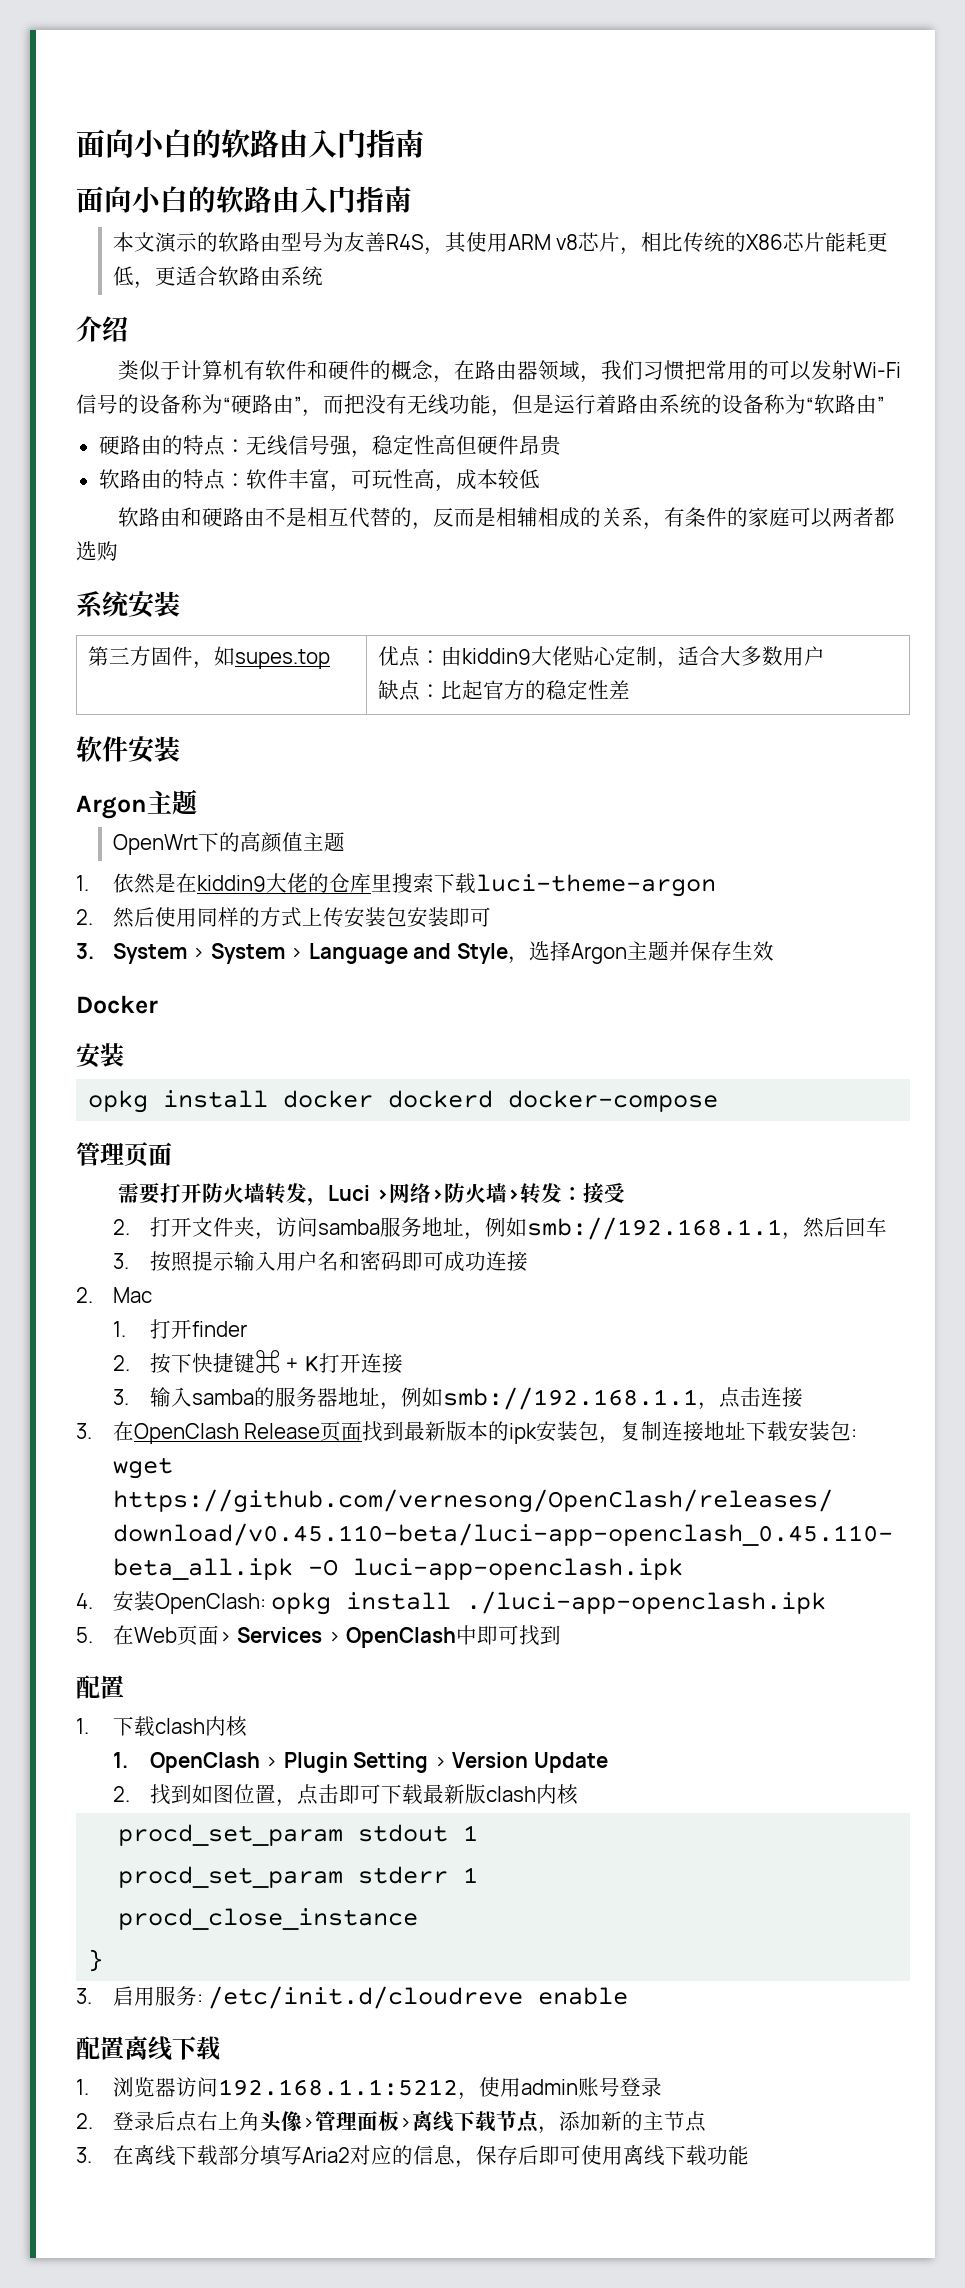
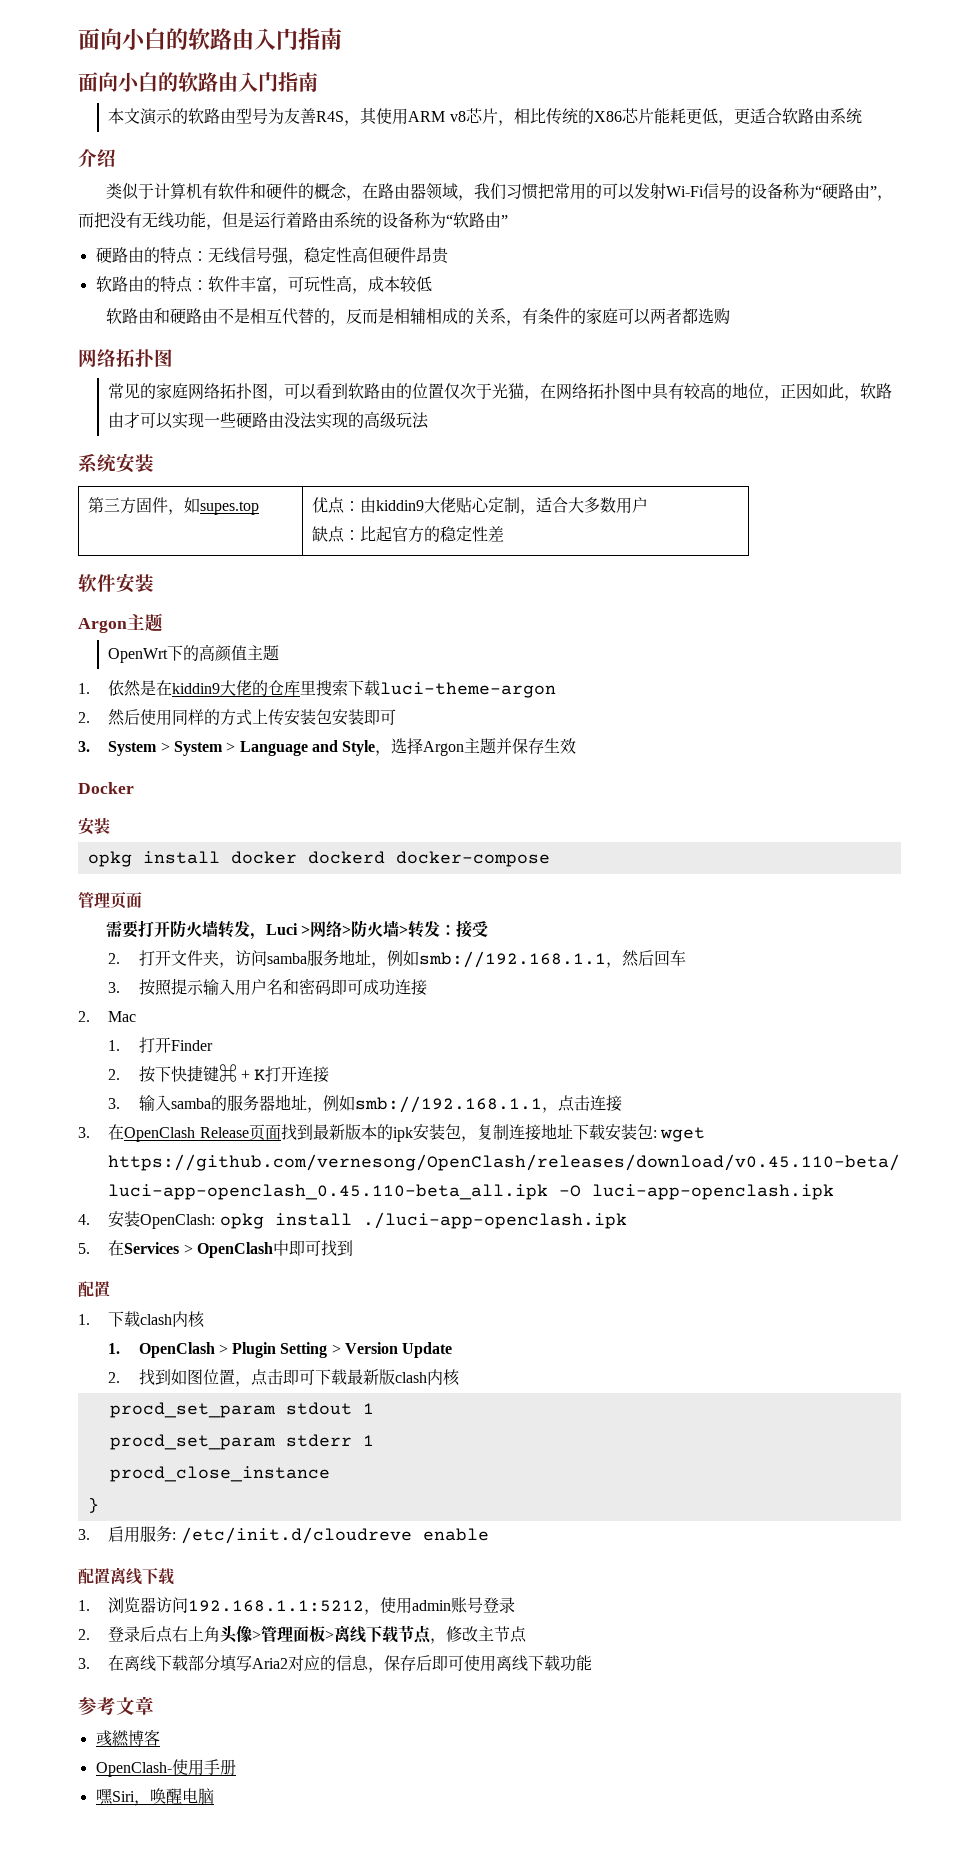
(118, 551) none -> [78,349,173,368] [108,382,893,401] [108,411,430,429] // 网络拓扑图 // 常见的家庭网络拓扑图，可以看到软路由的位置仅次于光猫，在网络拓扑图中具有较高的地位，正因如此，软路由才可以实现一些硬路由没法实现的高级玩法
[191,1321,247,1337] finder -> [170,1040,213,1051] Finder
[133,1625,232,1645] Web页面> -> (125, 1248) none
[558,2111,643,2131] 添加新的 -> [446,1626,479,1642] 修改
(749, 2155) none -> [78,1696,154,1715] [95,1729,160,1747] [95,1759,236,1777] [95,1788,214,1806] // 参考文章 // 彧繎博客 // OpenClash-使用手册 // 嘿Siri，唤醒电脑

